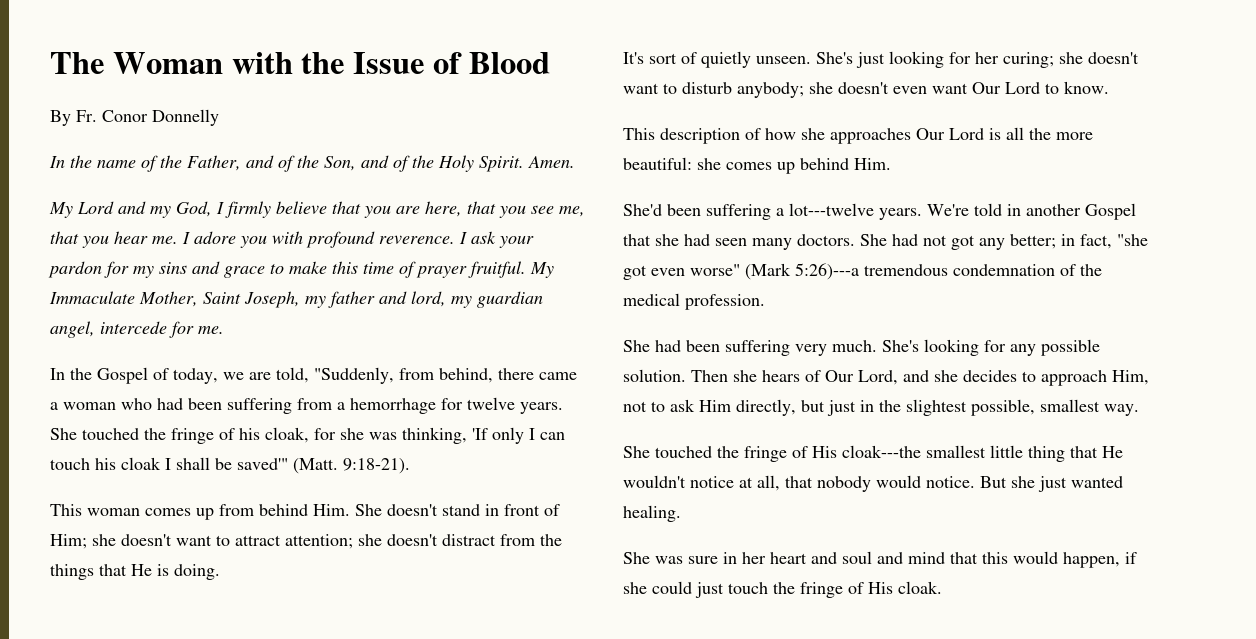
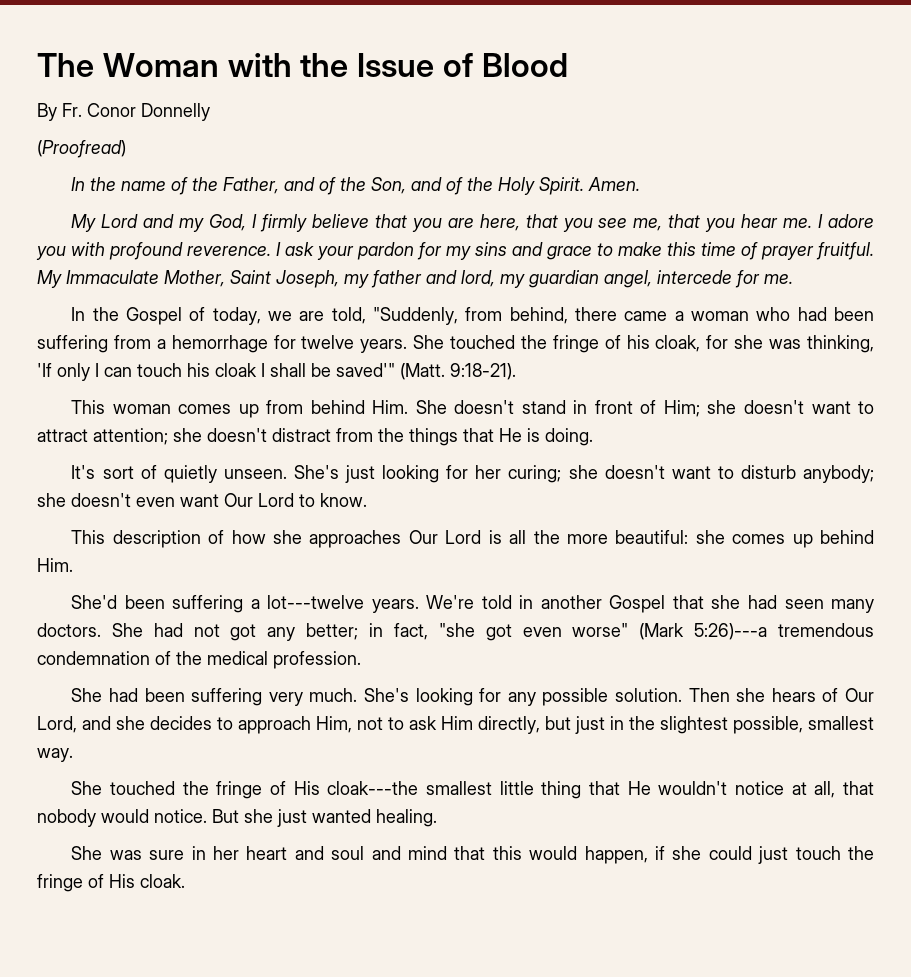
(219, 117) none -> [37,140,126,158] // (Proofread)

